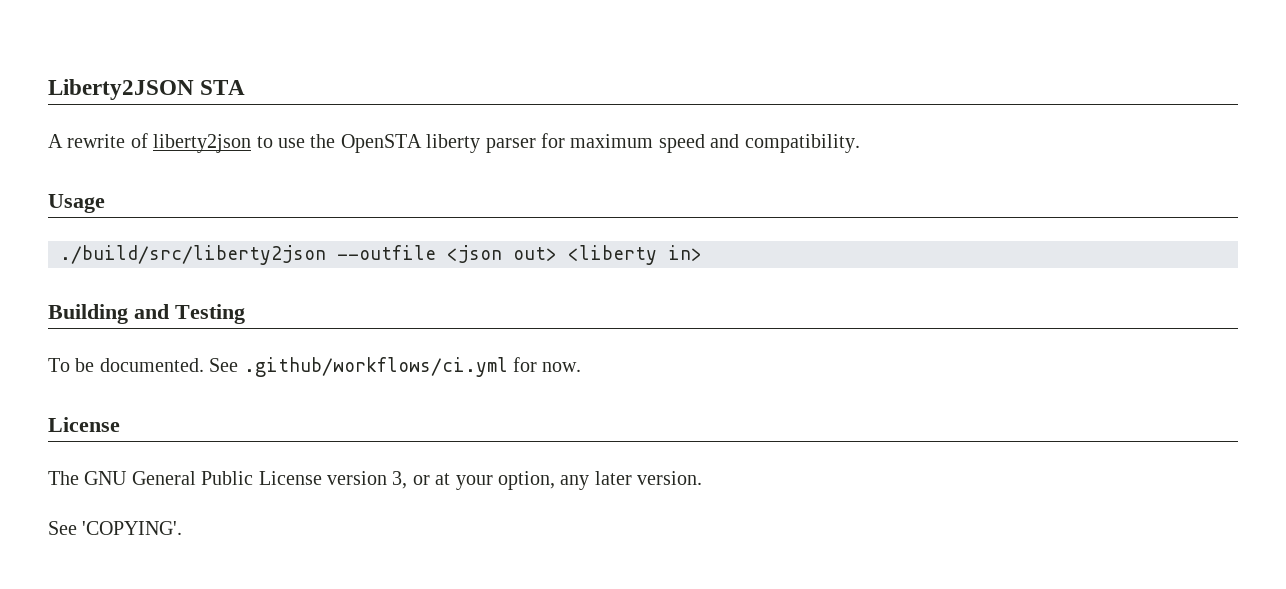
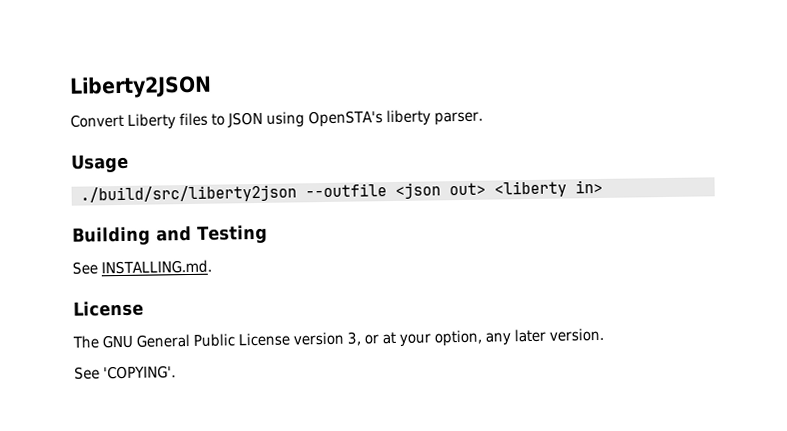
[200,80,246,95] [48,133,860,153] STA // A rewrite of liberty2json to use the OpenSTA liberty parser for maximum speed and compatibility. -> [70,109,483,130] // Convert Liberty files to JSON using OpenSTA's liberty parser.
[48,357,582,377] To be documented. See .github/workflows/ci.yml for now. -> [72,259,212,275] See INSTALLING.md.

